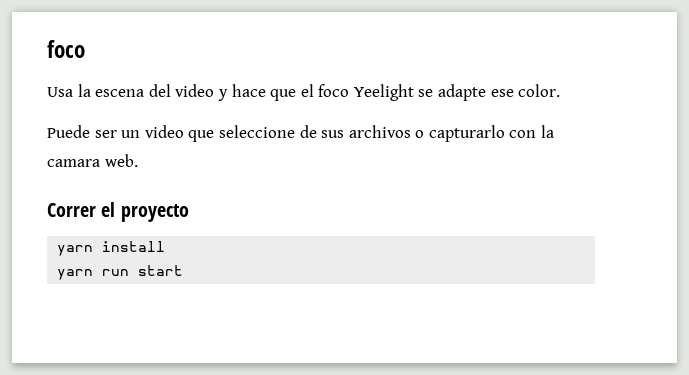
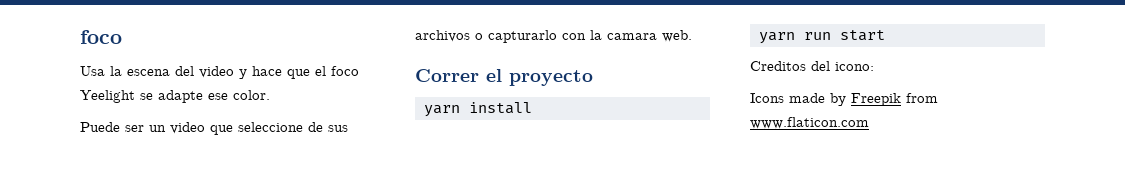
(184, 270) none -> [750,61,874,71] [750,93,938,106] [750,117,869,129] // Creditos del icono: // Icons made by Freepik from www.flaticon.com

